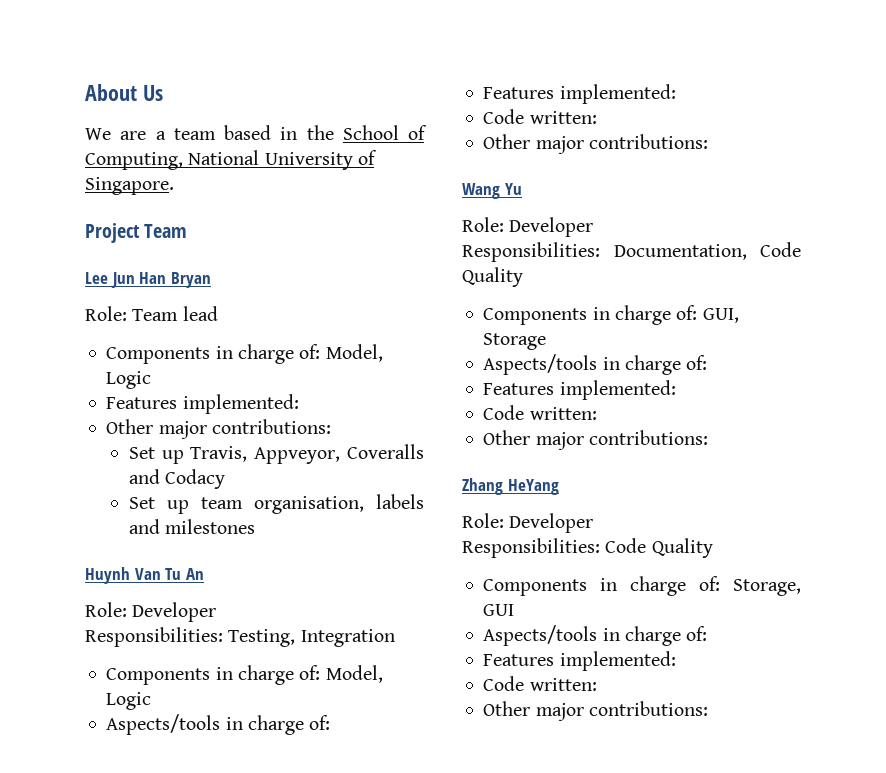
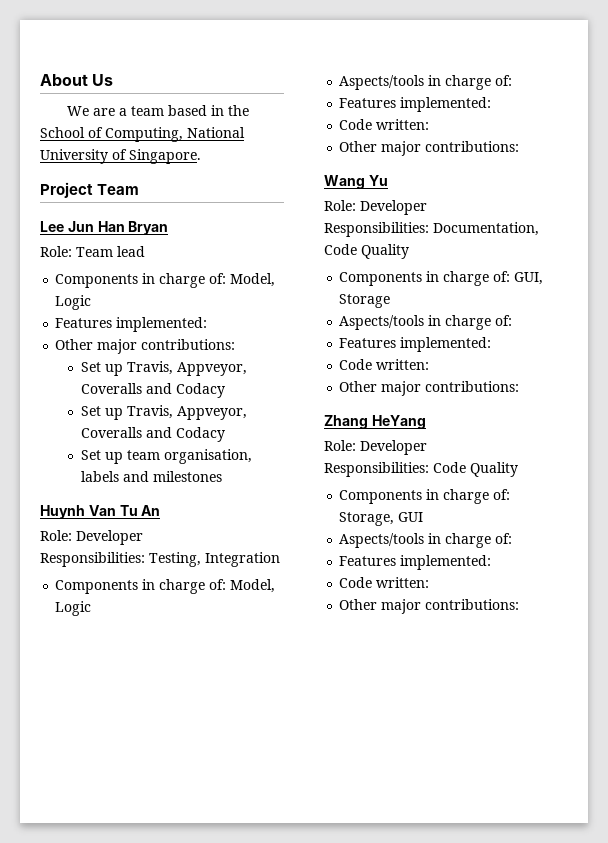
(226, 479) none -> [80,405,247,420] [80,427,225,442] // Set up Travis, Appveyor, Coveralls and Codacy

